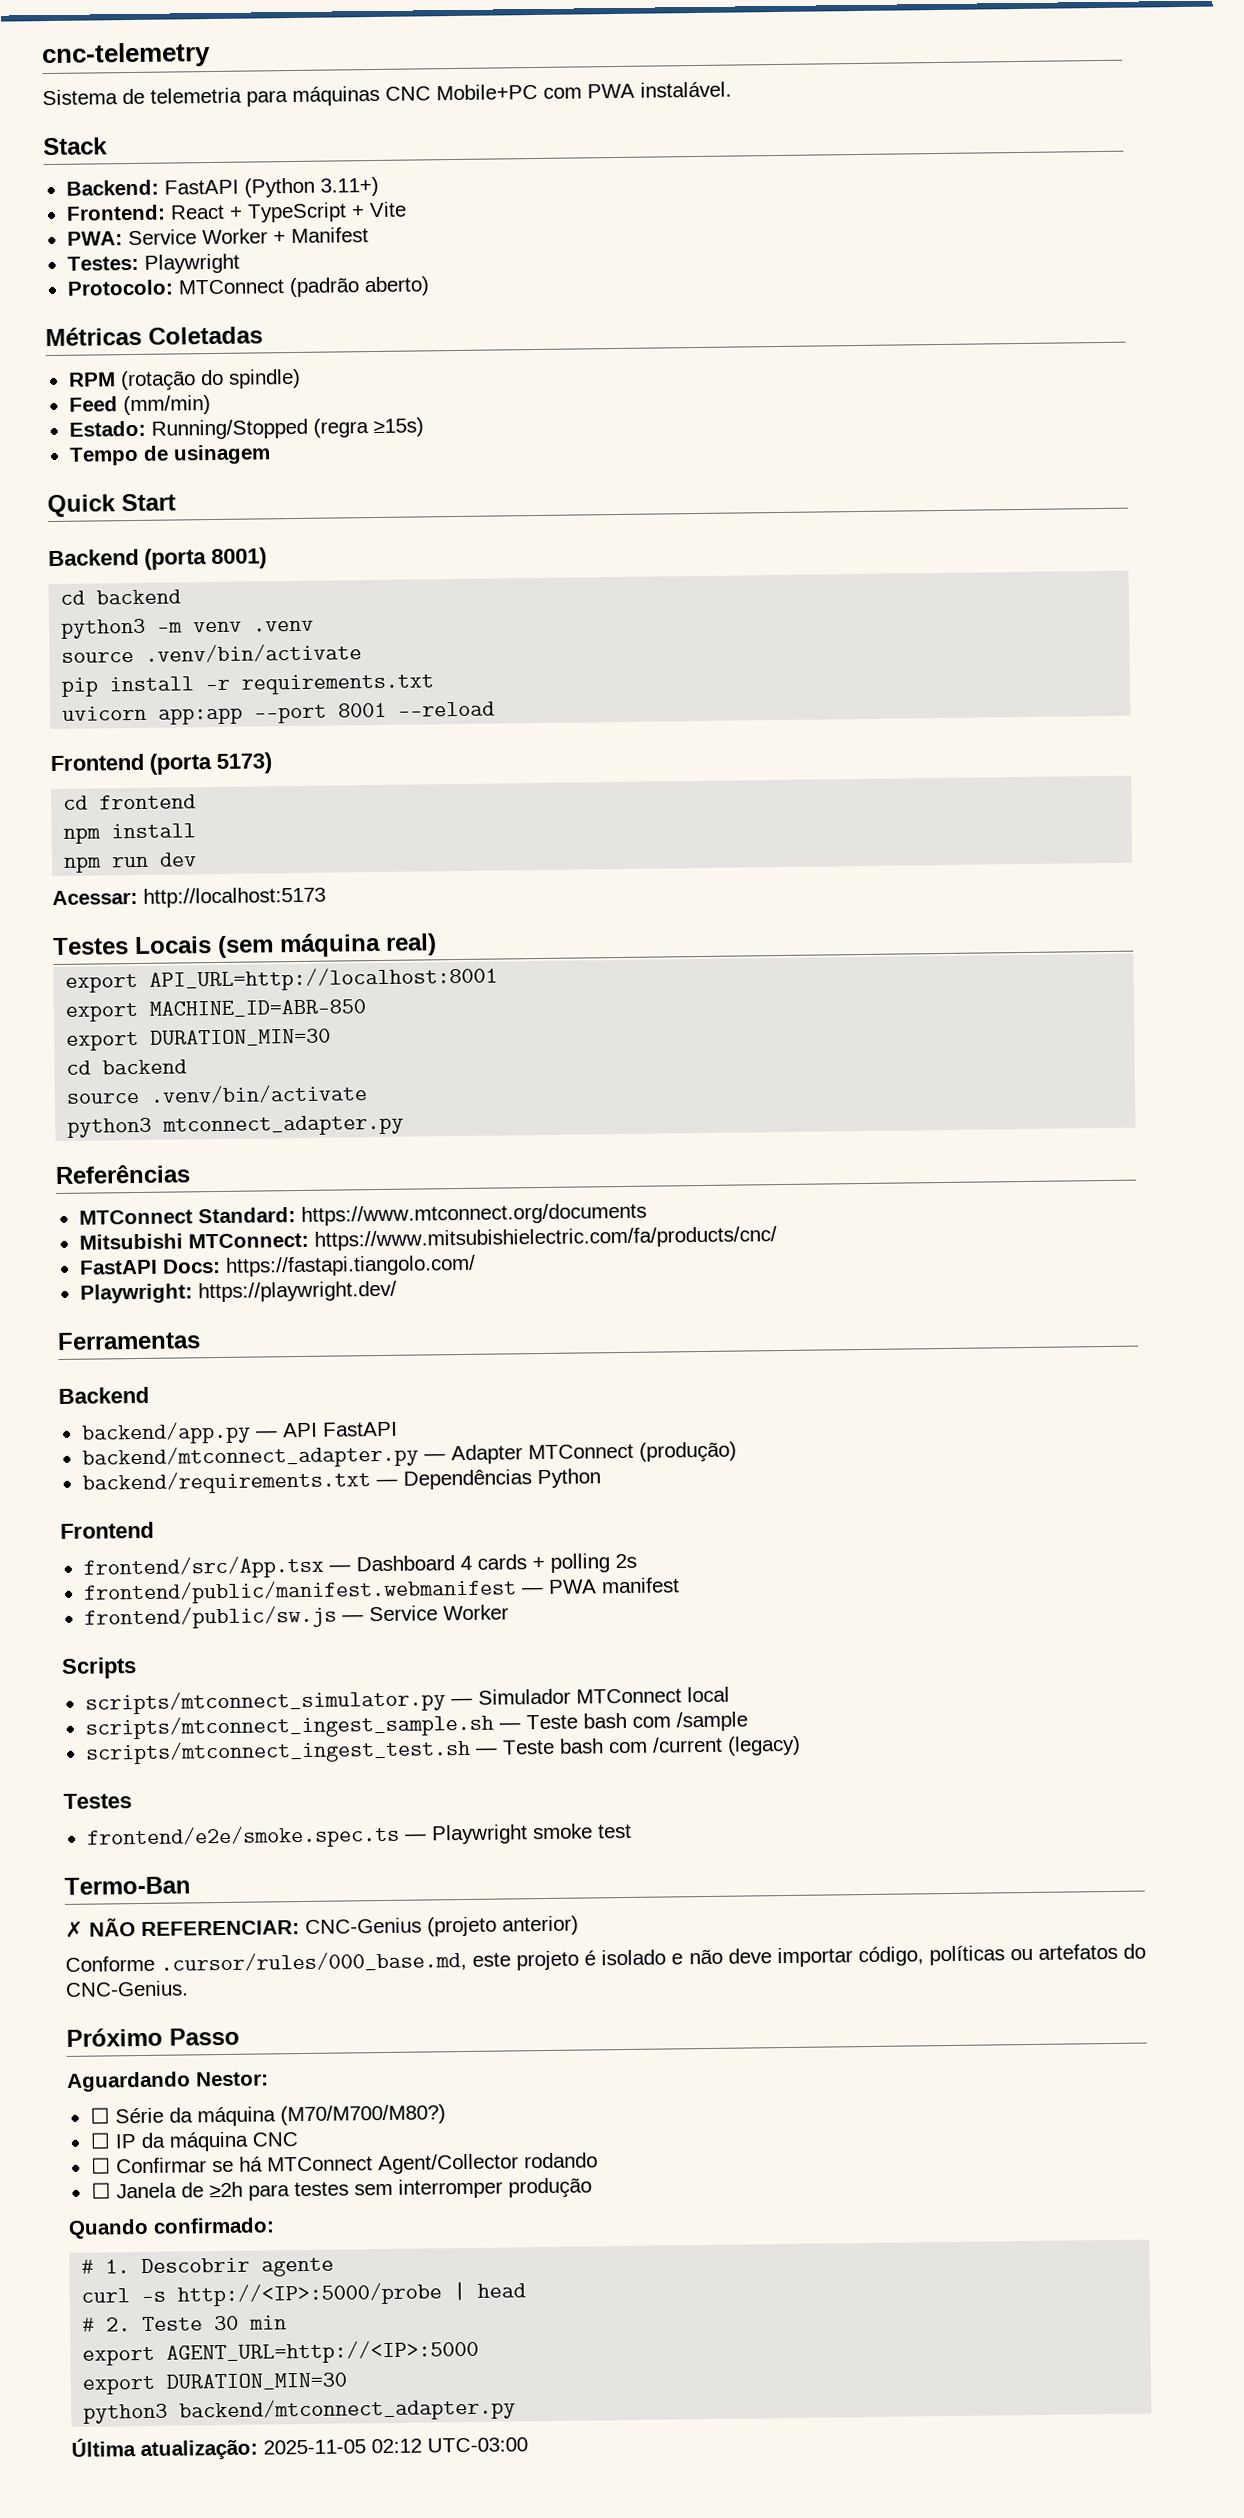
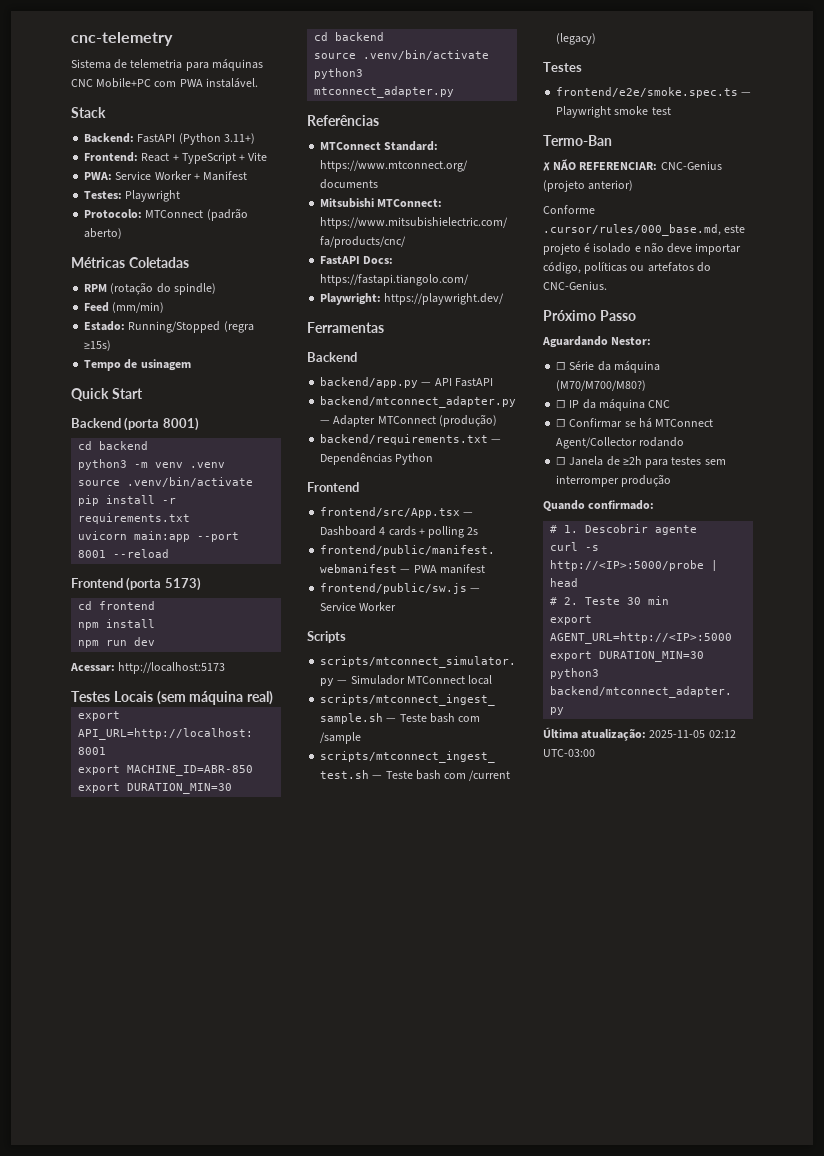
[158,707,244,725] app:app -> [134,531,191,542] main:app

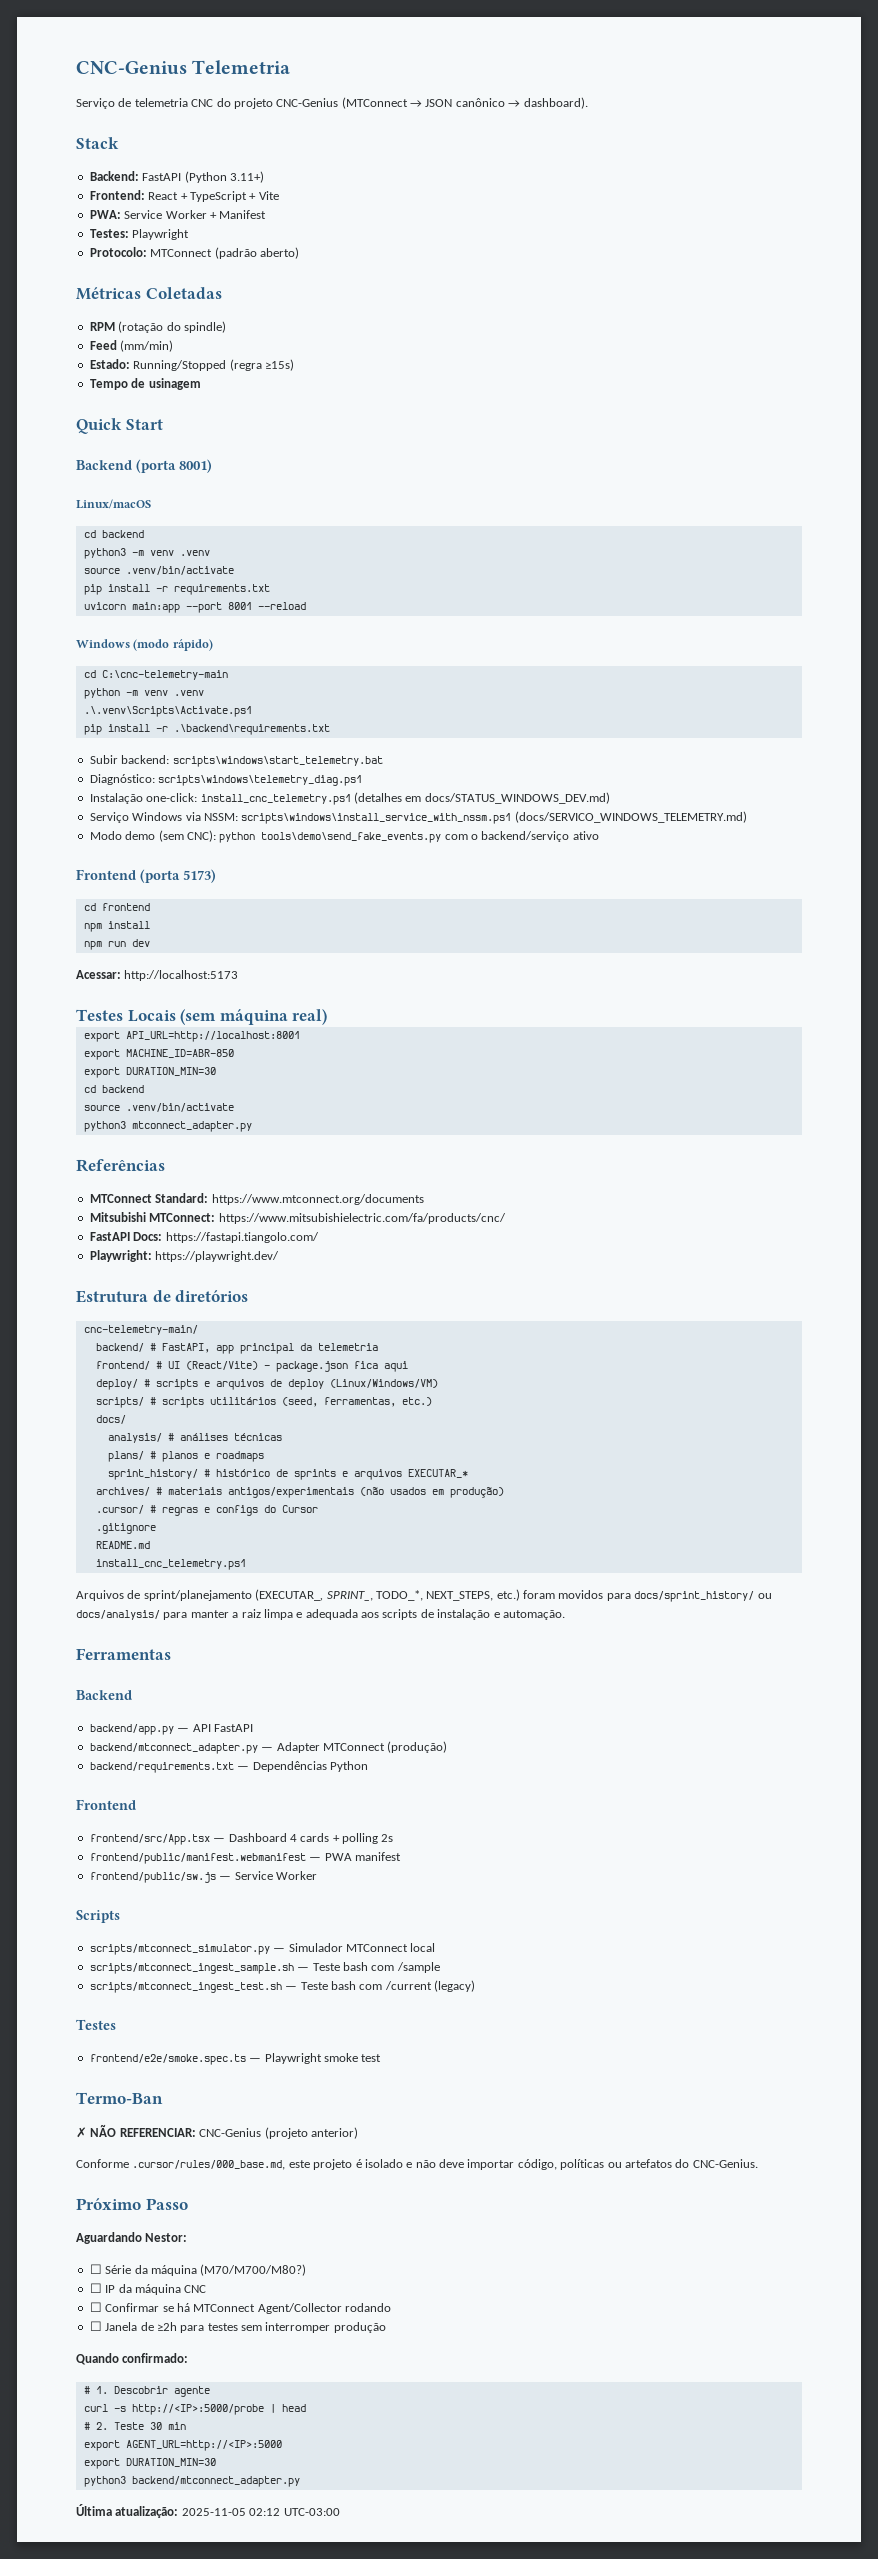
[71,32,173,46] [71,59,263,71] [71,78,258,88] cnc-telemetry // Sistema de telemetria para máquinas CNC Mobile+PC com PWA instalável. -> [76,60,291,75] [76,97,588,109] CNC-Genius Telemetria // Serviço de telemetria CNC do projeto CNC-Genius (MTConnect → JSON canônico → dashboard).
(199, 424) none -> [76,499,151,509] // Linux/macOS
(170, 553) none -> [76,639,213,651] [83,670,228,680] [83,688,204,699] [83,706,252,717] [83,724,330,735] [89,755,383,767] [89,774,363,786] [89,792,610,805] [89,811,747,824] [89,830,599,843] // Windows (modo rápido) // cd C:\cnc-telemetry-main // python -m venv .venv // .\.venv\Scripts\Activate.ps1 // pip install -r .\backend\requirements.txt // Subir backend: scripts\windows\start_telemetry.bat // Diagnóstico: scripts\windows\telemetry_diag.ps1 // Instalação one-click: install_cnc_telemetry.ps1 (detalhes em docs/STATUS_WINDOWS_DEV.md) // Serviço Windows via NSSM: scripts\windows\install_service_with_nssm.ps1 (docs/SERVICO_WINDOWS_TELEMETRY.md) // Modo demo (sem CNC): python tools\demo\send_fake_events.py com o backend/serviço ativo
(505, 299) none -> [76,1290,249,1303] [83,1325,198,1335] [95,1343,378,1354] [95,1361,408,1372] [95,1379,438,1390] [95,1397,432,1408] [95,1415,126,1424] [107,1433,282,1443] [107,1451,264,1462] [107,1469,468,1480] [95,1487,504,1498] [95,1505,318,1516] [95,1523,156,1534] [95,1541,150,1549] [95,1559,246,1570] [76,1589,772,1602] [76,1609,565,1620] // Estrutura de diretórios // cnc-telemetry-main/ // backend/ # FastAPI, app principal da telemetria // frontend/ # UI (React/Vite) – package.json fica aqui // deploy/ # scripts e arquivos de deploy (Linux/Windows/VM) // scripts/ # scripts utilitários (seed, ferramentas, etc.) // docs/ // analysis/ # análises técnicas // plans/ # planos e roadmaps // sprint_history/ # histórico de sprints e arquivos EXECUTAR_* // archives/ # materiais antigos/experimentais (não usados em produção) // .cursor/ # regras e configs do Cursor // .gitignore // README.md // install_cnc_telemetry.ps1 // Arquivos de sprint/planejamento (EXECUTAR_, SPRINT_, TODO_*, NEXT_STEPS, etc.) foram movidos para docs/sprint_history/ ou docs/analysis/ para manter a raiz limpa e adequada aos scripts de instalação e automação.

